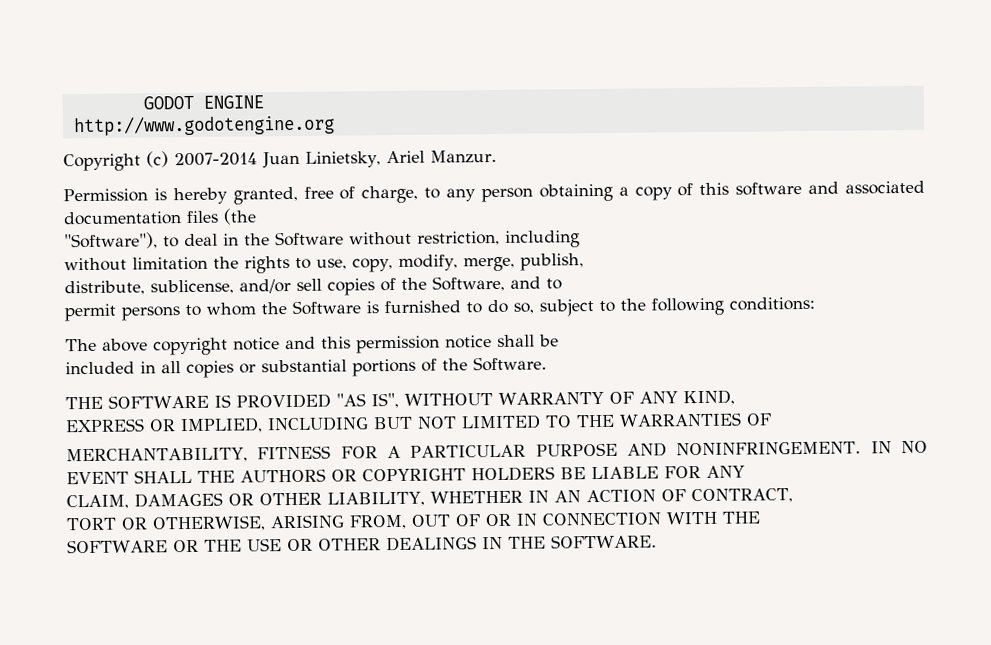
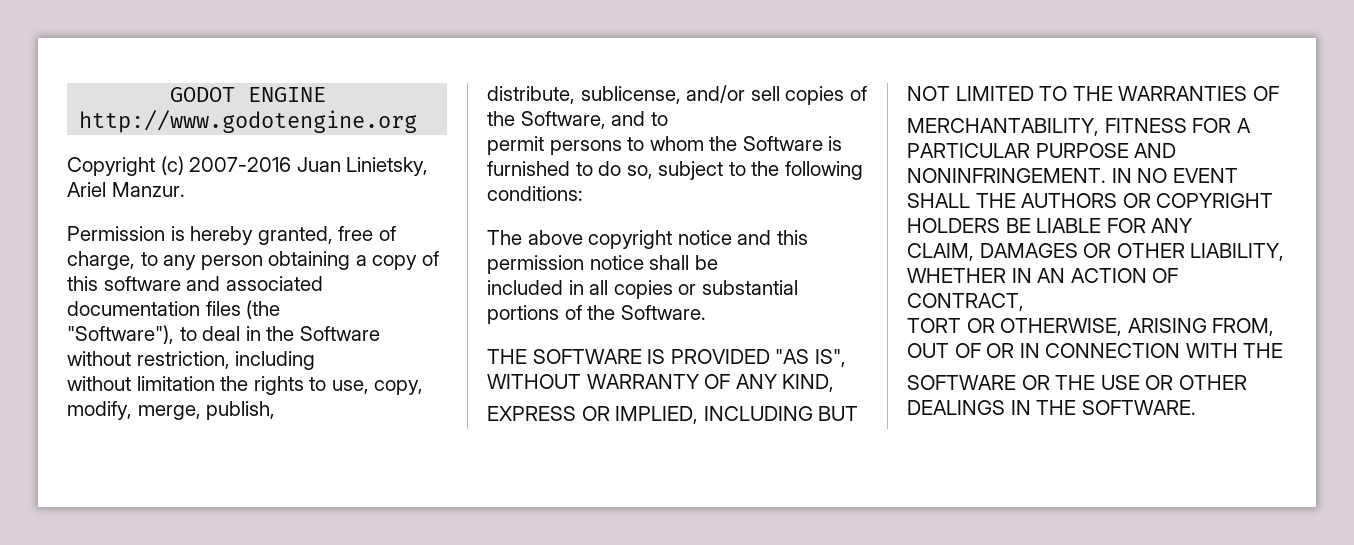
[174,152,258,167] 2007-2014 -> [189,157,292,172] 2007-2016

